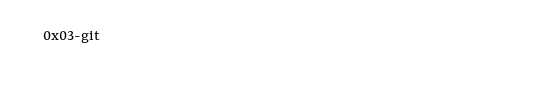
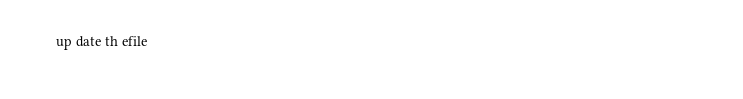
[43,31,100,43] 0x03-git -> [56,36,147,50] up date th efile

